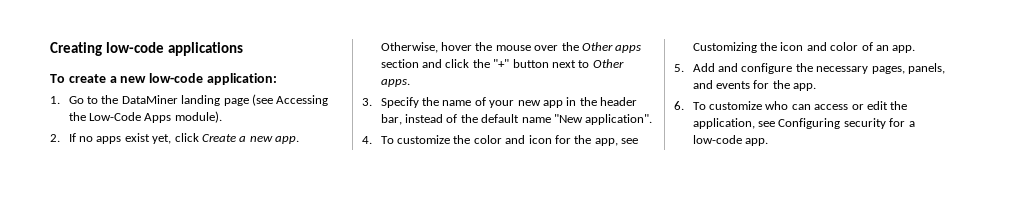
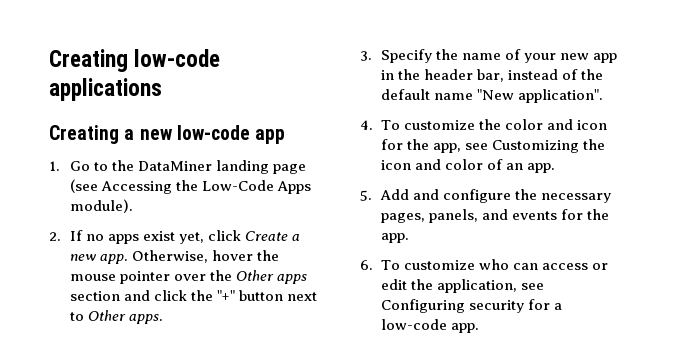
[50,74,106,83] To create -> [49,125,119,144] Creating
[206,73,277,85] application: -> [255,129,286,144] app
(531, 48) none -> [120,271,171,284] pointer

